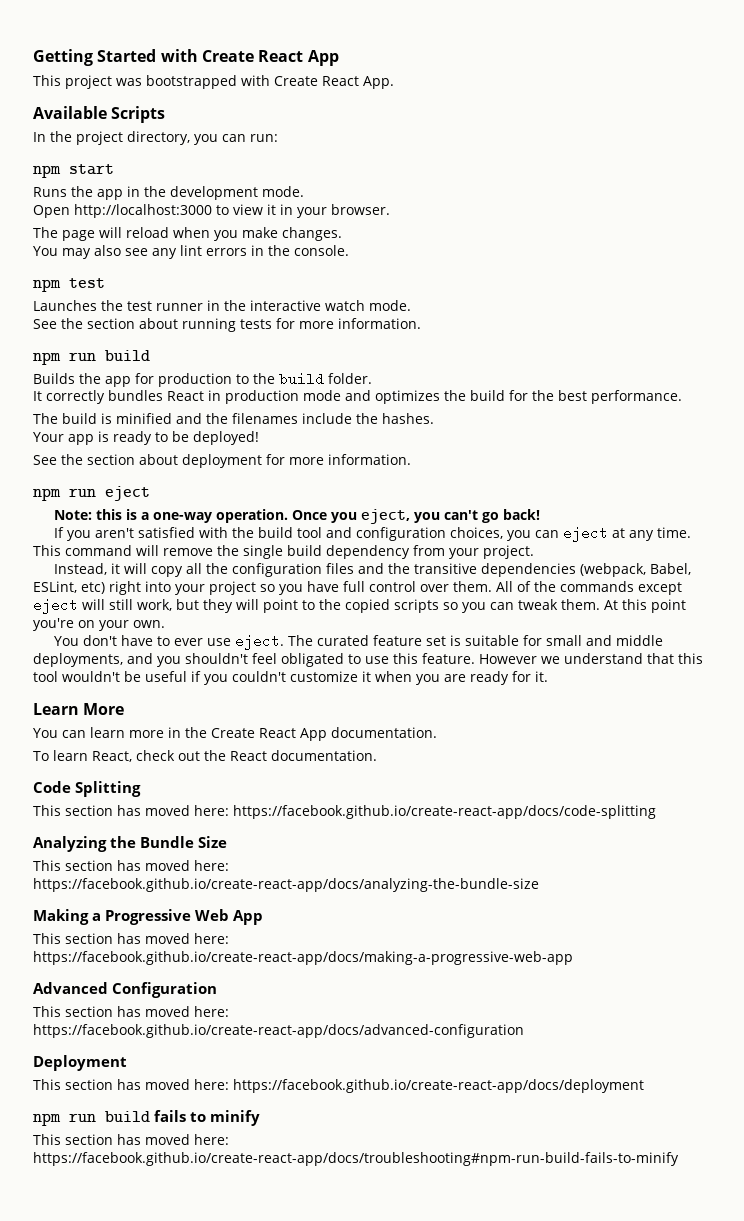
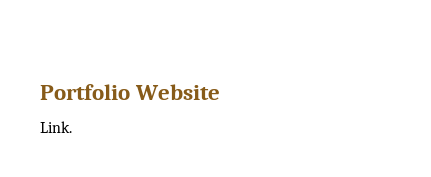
[33,49,339,66] [33,75,394,89] [33,106,166,123] [33,131,278,145] [33,164,114,178] [33,186,304,200] [33,204,390,218] [33,227,342,241] [33,245,349,259] [33,278,105,292] [33,300,411,311] [33,318,421,332] [33,350,150,365] [33,372,372,387] [33,390,682,404] [33,413,434,424] [33,431,259,445] [33,454,411,468] [33,486,150,501] [53,509,540,524] [53,526,691,542] [33,545,534,559] [53,563,691,577] [33,581,682,595] [33,598,686,614] [33,618,165,631] [53,634,663,650] [33,653,703,667] [33,671,548,685] [33,703,125,715] [33,727,437,741] [33,750,377,762] [33,781,141,797] [33,805,656,819] [33,836,227,852] [33,860,229,871] [33,878,539,892] [33,909,263,925] [33,933,229,944] [33,951,573,965] [33,982,217,998] [33,1006,229,1017] [33,1024,524,1038] [33,1055,127,1071] [33,1079,644,1093] [33,1110,260,1126] [33,1134,229,1145] [33,1152,679,1166] Getting Started with Create React App // This project was bootstrapped with Create React App. // Available Scripts // In the project directory, you can run: // npm start // Runs the app in the development mode. // Open http://localhost:3000 to view it in your browser. // The page will reload when you make changes. // You may also see any lint errors in the console. // npm test // Launches the test runner in the interactive watch mode. // See the section about running tests for more information. // npm run build // Builds the app for production to the build folder. // It correctly bundles React in production mode and optimizes the build for the best performance. // The build is minified and the filenames include the hashes. // Your app is ready to be deployed! // See the section about deployment for more information. // npm run eject // Note: this is a one-way operation. Once you eject, you can't go back! // If you aren't satisfied with the build tool and configuration choices, you can eject at any time. This command will remove the single build dependency from your project. // Instead, it will copy all the configuration files and the transitive dependencies (webpack, Babel, ESLint, etc) right into your project so you have full control over them. All of the commands except eject will still work, but they will point to the copied scripts so you can tweak them. At this point you're on your own. // You don't have to ever use eject. The curated feature set is suitable for small and middle deployments, and you shouldn't feel obligated to use this feature. However we understand that this tool wouldn't be useful if you couldn't customize it when you are ready for it. // Learn More // You can learn more in the Create React App documentation. // To learn React, check out the React documentation. // Code Splitting // This section has moved here: https://facebook.github.io/create-react-app/docs/code-splitting // Analyzing the Bundle Size // This section has moved here: https://facebook.github.io/create-react-app/docs/analyzing-the-bundle-size // Making a Progressive Web App // This section has moved here: https://facebook.github.io/create-react-app/docs/making-a-progressive-web-app // Advanced Configuration // This section has moved here: https://facebook.github.io/create-react-app/docs/advanced-configuration // Deployment // This section has moved here: https://facebook.github.io/create-react-app/docs/deployment // npm run build fails to minify // This section has moved here: https://facebook.github.io/create-react-app/docs/troubleshooting#npm-run-build-fails-to-minify -> [40,84,221,100] [40,121,72,133] Portfolio Website // Link.

